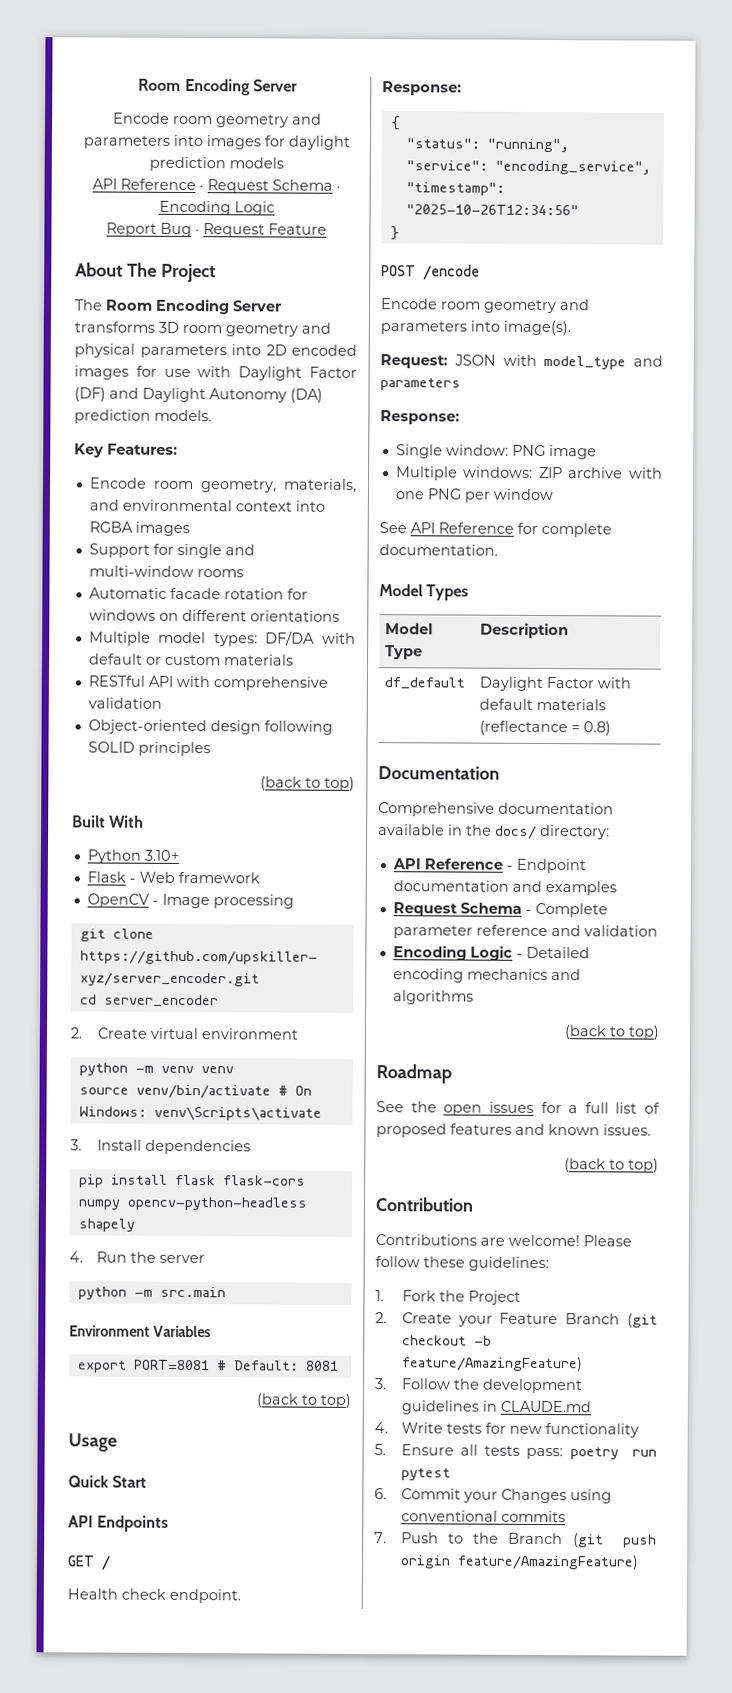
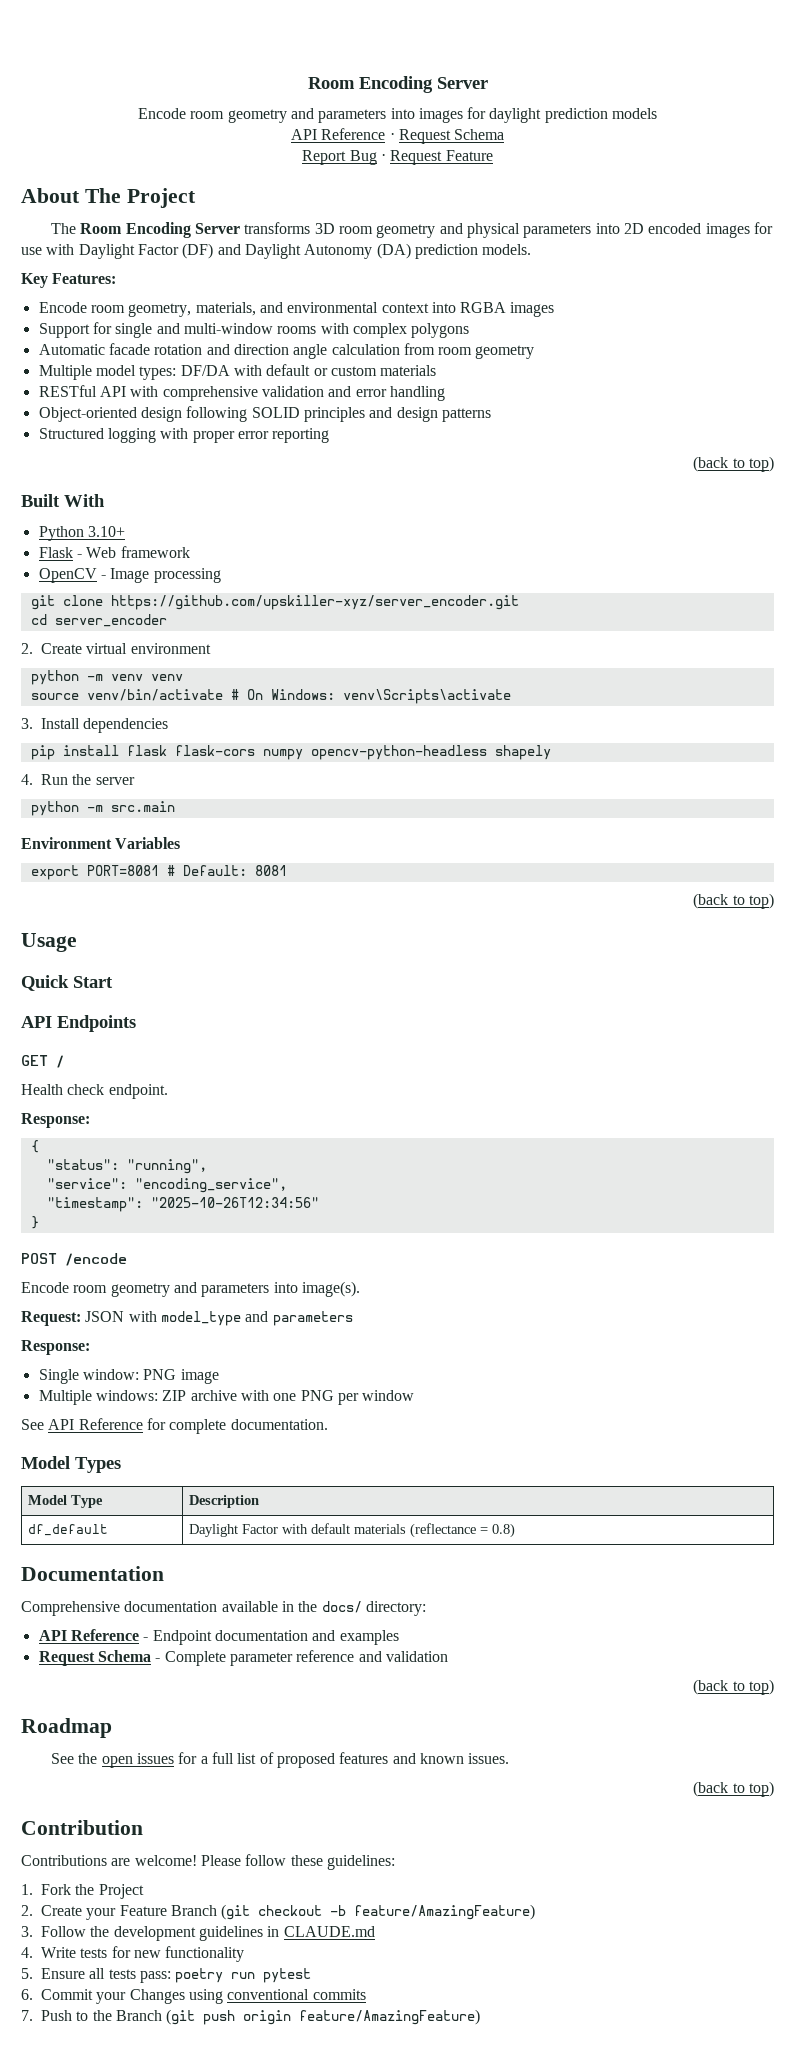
[336,185,341,191] [158,200,275,216] · Encoding Logic -> (505, 134) none
(244, 573) none -> [320,323,470,338] with complex polygons
[286,588,308,600] [88,609,340,622] for windows on different orientations -> [206,343,535,359] and direction angle calculation from room geometry
(162, 703) none -> [328,386,445,401] and error handling
(211, 749) none -> [369,407,491,422] [38,428,330,443] and design patterns // Structured logging with proper error reporting
[392,945,590,961] [392,968,581,983] [392,990,474,1005] // Encoding Logic - Detailed encoding mechanics and algorithms -> (448, 1656) none

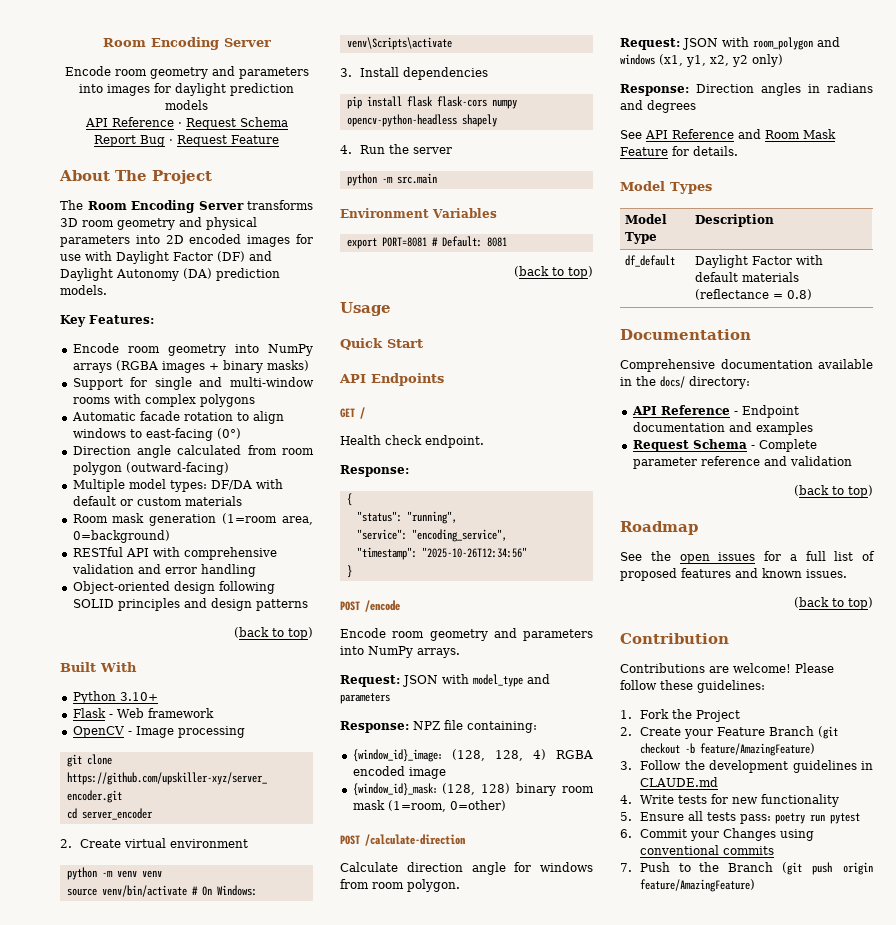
[128,302,555,317] geometry, materials, and environmental context into RGBA images -> [167,344,313,356] [72,360,309,373] geometry into NumPy arrays (RGBA images + binary masks)
[206,343,535,359] and direction angle calculation from room geometry -> [236,411,284,424] [72,428,241,441] [72,445,314,458] [72,462,229,475] to align windows to east-facing (0°) // Direction angle calculated from room polygon (outward-facing)
(437, 370) none -> [72,513,313,526] [72,530,170,543] // Room mask generation (1=room area, 0=background)
[38,428,330,443] // Structured logging with proper error reporting -> (308, 605) none
[301,1281,360,1297] image(s). -> [368,646,460,658] NumPy arrays.
[38,1369,219,1384] [38,1390,415,1405] [21,1418,328,1434] // Single window: PNG image // Multiple windows: ZIP archive with one PNG per window // See API Reference for complete documentation. -> [413,720,537,733] [352,749,593,762] [352,766,446,779] [352,783,594,796] [352,800,506,812] [340,834,465,846] [340,862,593,875] [340,879,460,892] [620,37,840,50] [620,54,783,67] [620,83,873,96] [620,100,696,113] [620,129,836,139] [620,146,738,156] NPZ file containing: // {window_id}_image: (128, 128, 4) RGBA encoded image // {window_id}_mask: (128, 128) binary room mask (1=room, 0=other) // POST /calculate-direction // Calculate direction angle for windows from room polygon. // Request: JSON with room_polygon and windows (x1, y1, x2, y2 only) // Response: Direction angles in radians and degrees // See API Reference and Room Mask Feature for details.

